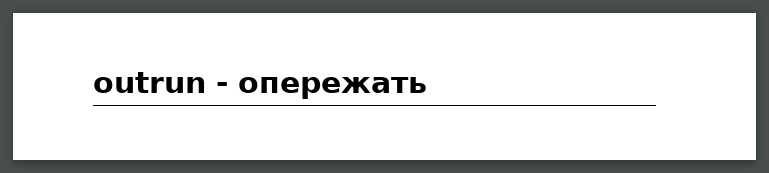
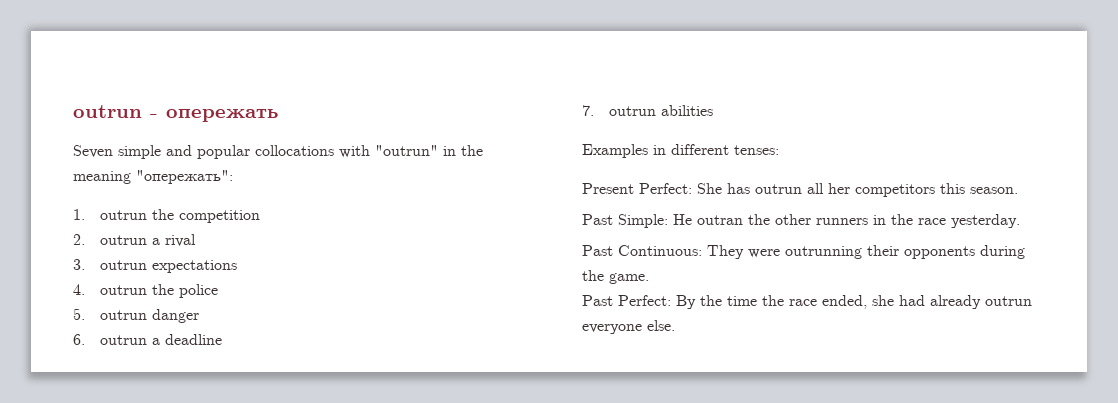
(427, 88) none -> [73,145,483,159] [73,170,233,184] [73,209,261,223] [73,234,197,247] [73,259,238,273] [73,284,219,298] [73,308,200,323] [73,334,223,345] [582,105,714,116] [582,144,779,158] [582,183,1018,197] [582,214,1020,228] [582,245,1025,259] [582,270,649,284] [582,295,1032,309] [582,320,675,334] // Seven simple and popular collocations with "outrun" in the meaning "опережать": // 1. outrun the competition // 2. outrun a rival // 3. outrun expectations // 4. outrun the police // 5. outrun danger // 6. outrun a deadline // 7. outrun abilities // Examples in different tenses: // Present Perfect: She has outrun all her competitors this season. // Past Simple: He outran the other runners in the race yesterday. // Past Continuous: They were outrunning their opponents during the game. // Past Perfect: By the time the race ended, she had already outrun everyone else.

